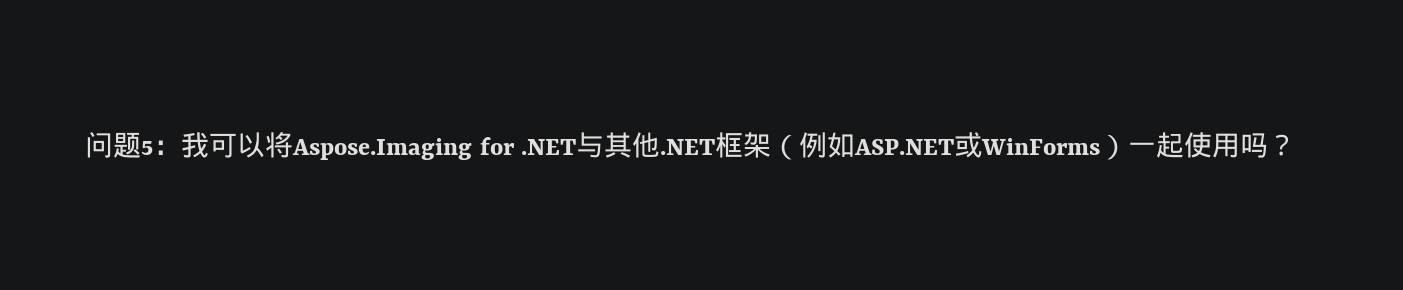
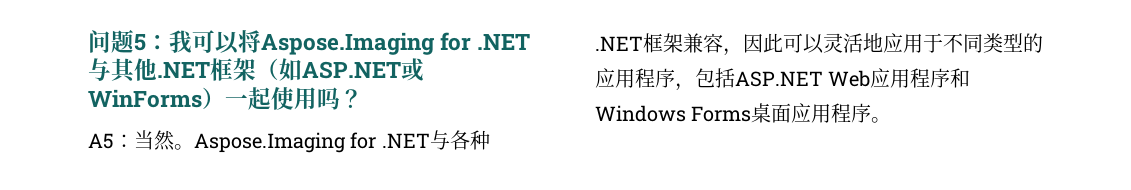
[799,132,828,158] 例 -> (279, 69) none
(1297, 145) none -> [88,130,490,153] [595,33,1043,56] [595,68,971,91] [595,103,892,123] // A5：当然。Aspose.Imaging for .NET与各种.NET框架兼容，因此可以灵活地应用于不同类型的应用程序，包括ASP.NET Web应用程序和Windows Forms桌面应用程序。

